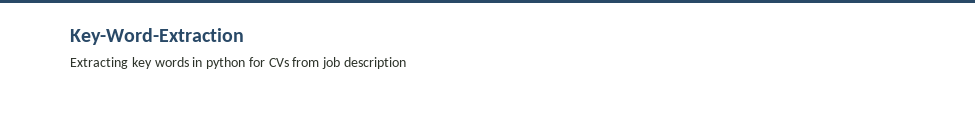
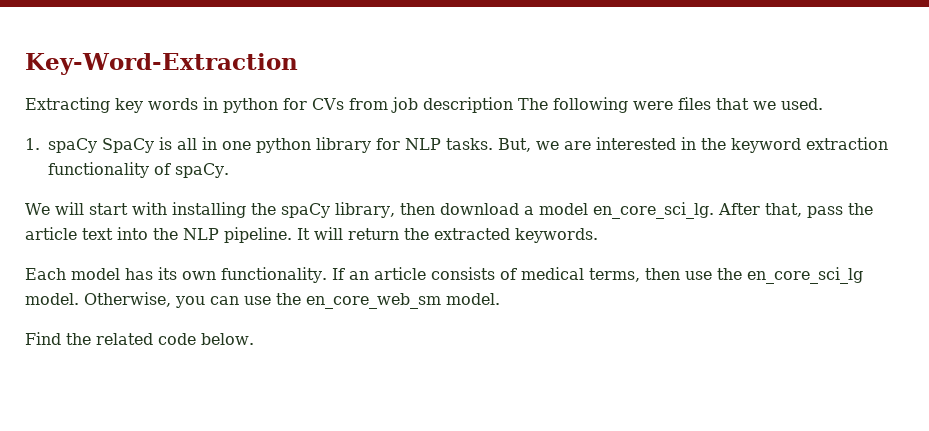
(407, 63) none -> [518,97,823,113] [25,137,888,153] [48,162,229,178] [25,202,873,219] [25,227,598,243] [25,267,863,284] [25,292,500,309] [25,332,254,345] The following were files that we used. // 1. spaCy SpaCy is all in one python library for NLP tasks. But, we are interested in the keyword extraction functionality of spaCy. // We will start with installing the spaCy library, then download a model en_core_sci_lg. After that, pass the article text into the NLP pipeline. It will return the extracted keywords. // Each model has its own functionality. If an article consists of medical terms, then use the en_core_sci_lg model. Otherwise, you can use the en_core_web_sm model. // Find the related code below.

